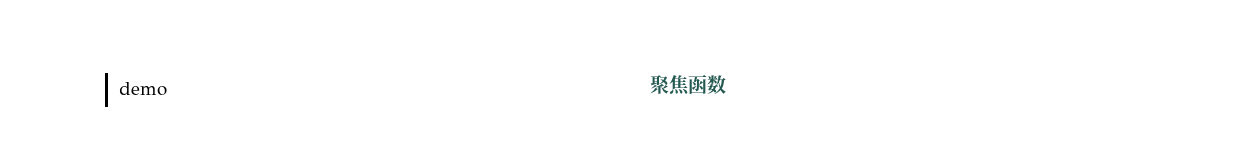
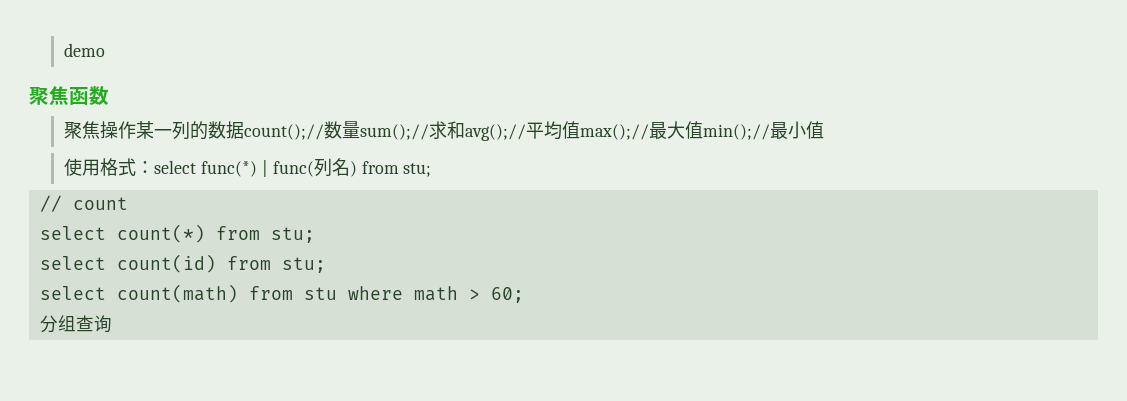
(726, 84) none -> [64,121,825,141] [64,158,432,177] [39,195,128,212] [39,224,315,243] [39,254,326,273] [39,284,524,303] [39,315,112,333] // 聚焦操作某一列的数据count();//数量sum();//求和avg();//平均值max();//最大值min();//最小值 // 使用格式：select func(*) | func(列名) from stu; // // count // select count(*) from stu; // select count(id) from stu; // select count(math) from stu where math > 60; // 分组查询

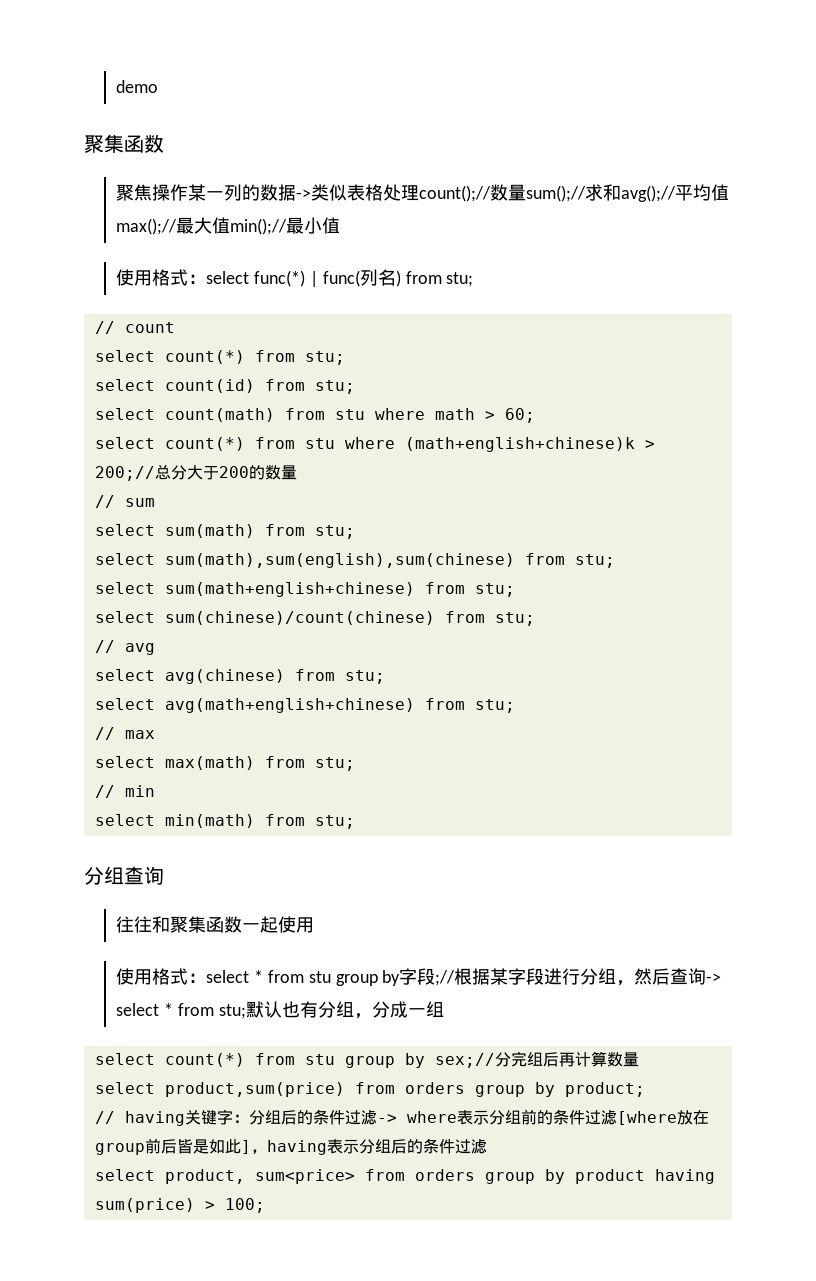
[49,86,69,105] 焦 -> [104,134,124,153] 集
(245, 130) none -> [296,184,420,201] ->类似表格处理
[39,315,112,333] 分组查询 -> [94,437,655,452] [94,465,297,481] [94,495,155,508] [94,524,355,539] [94,553,615,568] [94,582,515,597] [94,611,535,626] [94,640,155,655] [94,669,385,684] [94,698,515,713] [94,727,155,740] [94,756,355,771] [94,785,155,798] [94,814,355,829] [84,866,164,885] [116,916,315,933] [116,968,722,986] [116,1001,444,1019] [94,1051,639,1068] [94,1082,645,1097] [94,1109,709,1126] [94,1138,487,1155] [94,1169,715,1184] [94,1198,265,1213] select count(*) from stu where (math+english+chinese)k > 200;//总分大于200的数量 // // sum // select sum(math) from stu; // select sum(math),sum(english),sum(chinese) from stu; // select sum(math+english+chinese) from stu; // select sum(chinese)/count(chinese) from stu; // // avg // select avg(chinese) from stu; // select avg(math+english+chinese) from stu; // // max // select max(math) from stu; // // min // select min(math) from stu; // 分组查询 // 往往和聚集函数一起使用 // 使用格式：select * from stu group by字段;//根据某字段进行分组，然后查询-> select * from stu;默认也有分组，分成一组 // select count(*) from stu group by sex;//分完组后再计算数量 // select product,sum(price) from orders group by product; // // having关键字：分组后的条件过滤-> where表示分组前的条件过滤[where放在group前后皆是如此]，having表示分组后的条件过滤 // select product, sum<price> from orders group by product having sum(price) > 100;

